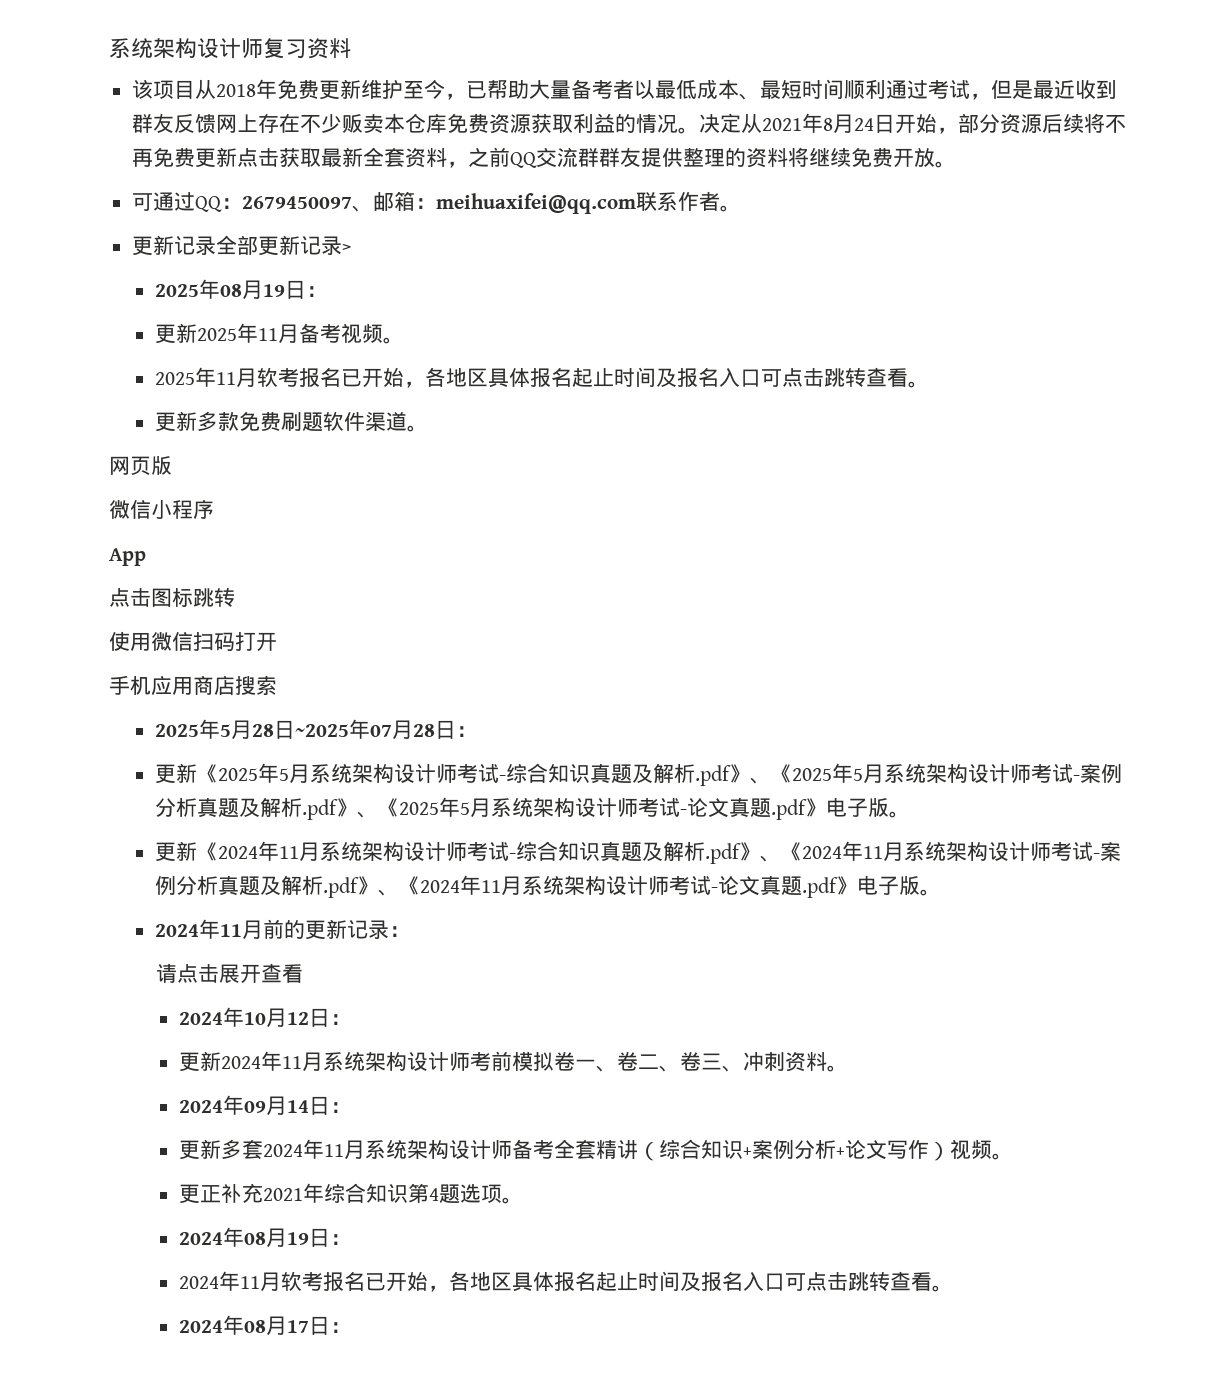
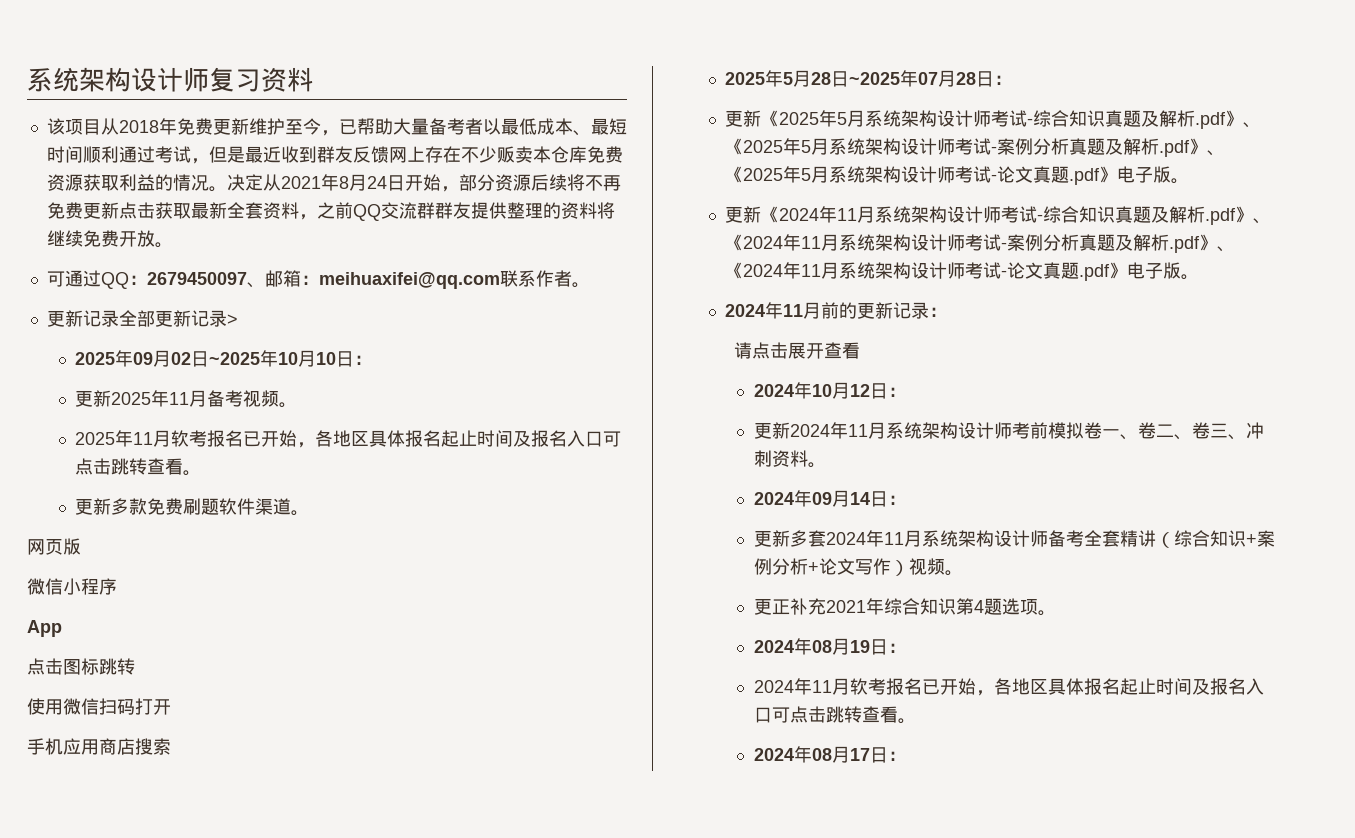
[220,280,286,299] 08月19 -> [133,350,337,367] 09月02日~2025年10月10

